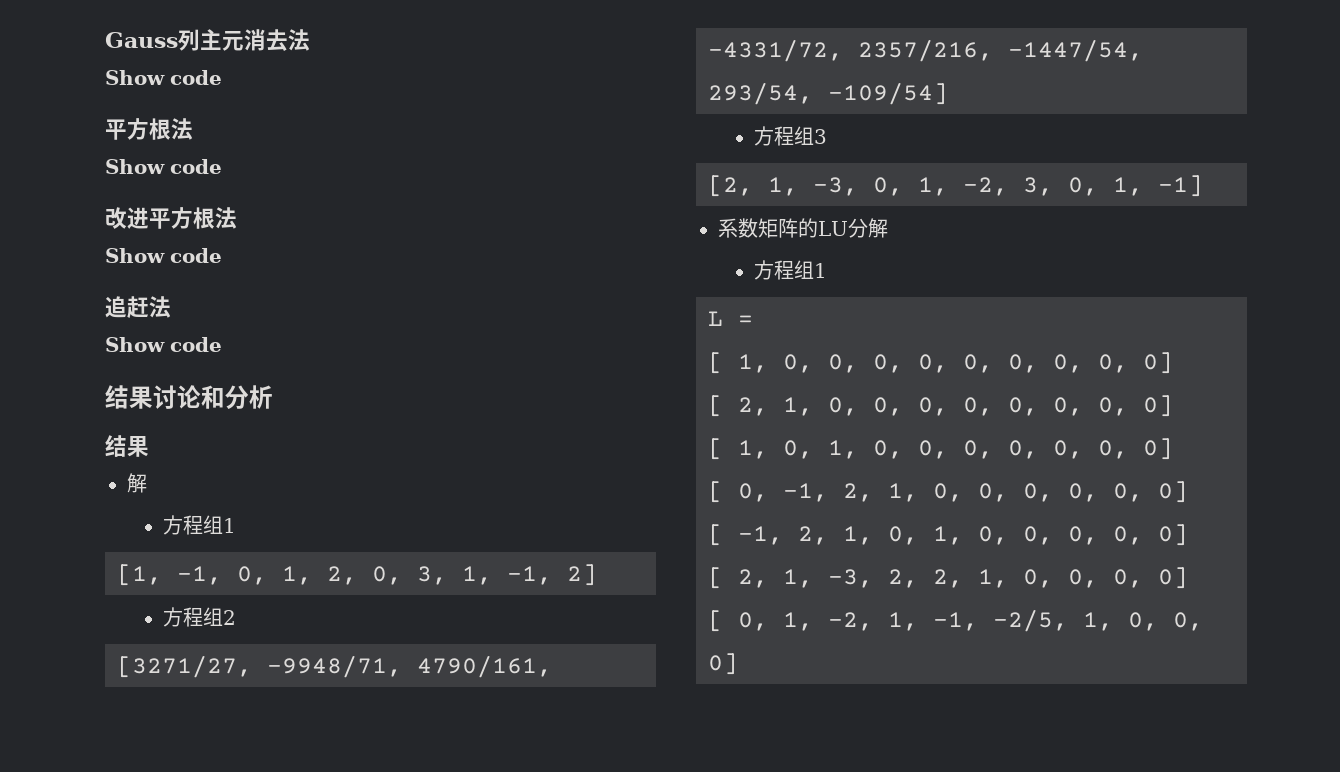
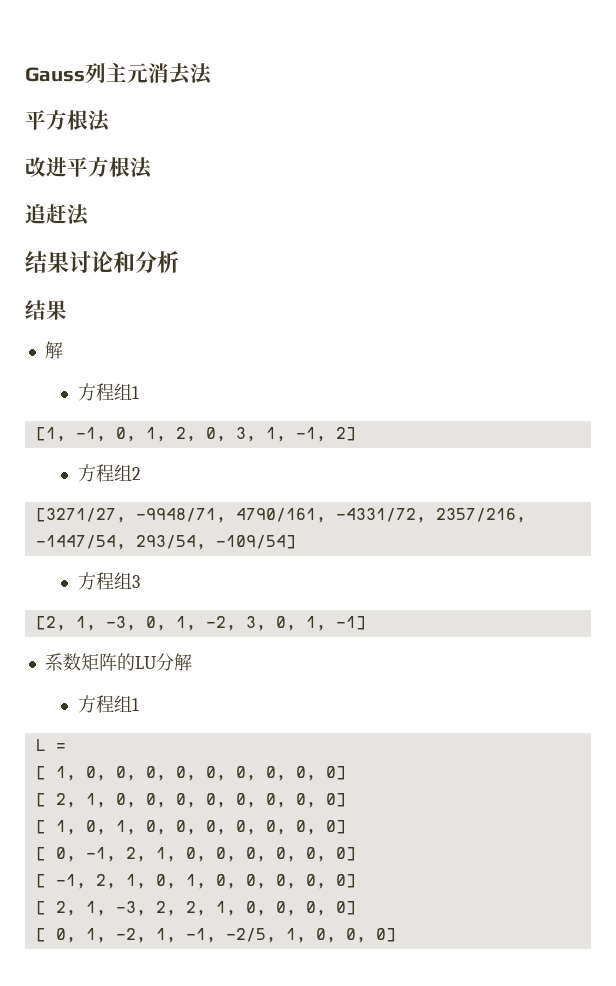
[105,70,222,85] [105,118,193,140] [105,159,222,174] // Show code // 平方根法 // Show code -> [25,110,111,132] // 平方根法
[105,248,222,263] // Show code -> (153, 168) none
[105,337,222,352] // Show code -> (90, 215) none

